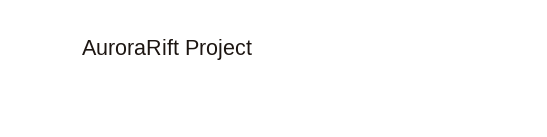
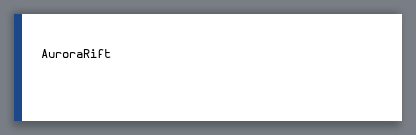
[185,39,252,60] Project -> (111, 53) none

